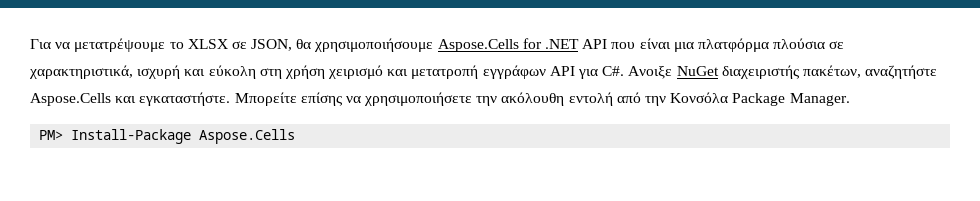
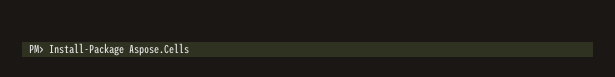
[30,38,845,52] [29,65,938,79] [30,92,850,106] Για να μετατρέψουμε το XLSX σε JSON, θα χρησιμοποιήσουμε Aspose.Cells for .NET API που είναι μια πλατφόρμα πλούσια σε χαρακτηριστικά, ισχυρή και εύκολη στη χρήση χειρισμό και μετατροπή εγγράφων API για C#. Ανοιξε NuGet διαχειριστής πακέτων, αναζητήστε Aspose.Cells και εγκαταστήστε. Μπορείτε επίσης να χρησιμοποιήσετε την ακόλουθη εντολή από την Κονσόλα Package Manager. // -> (28, 48) none

